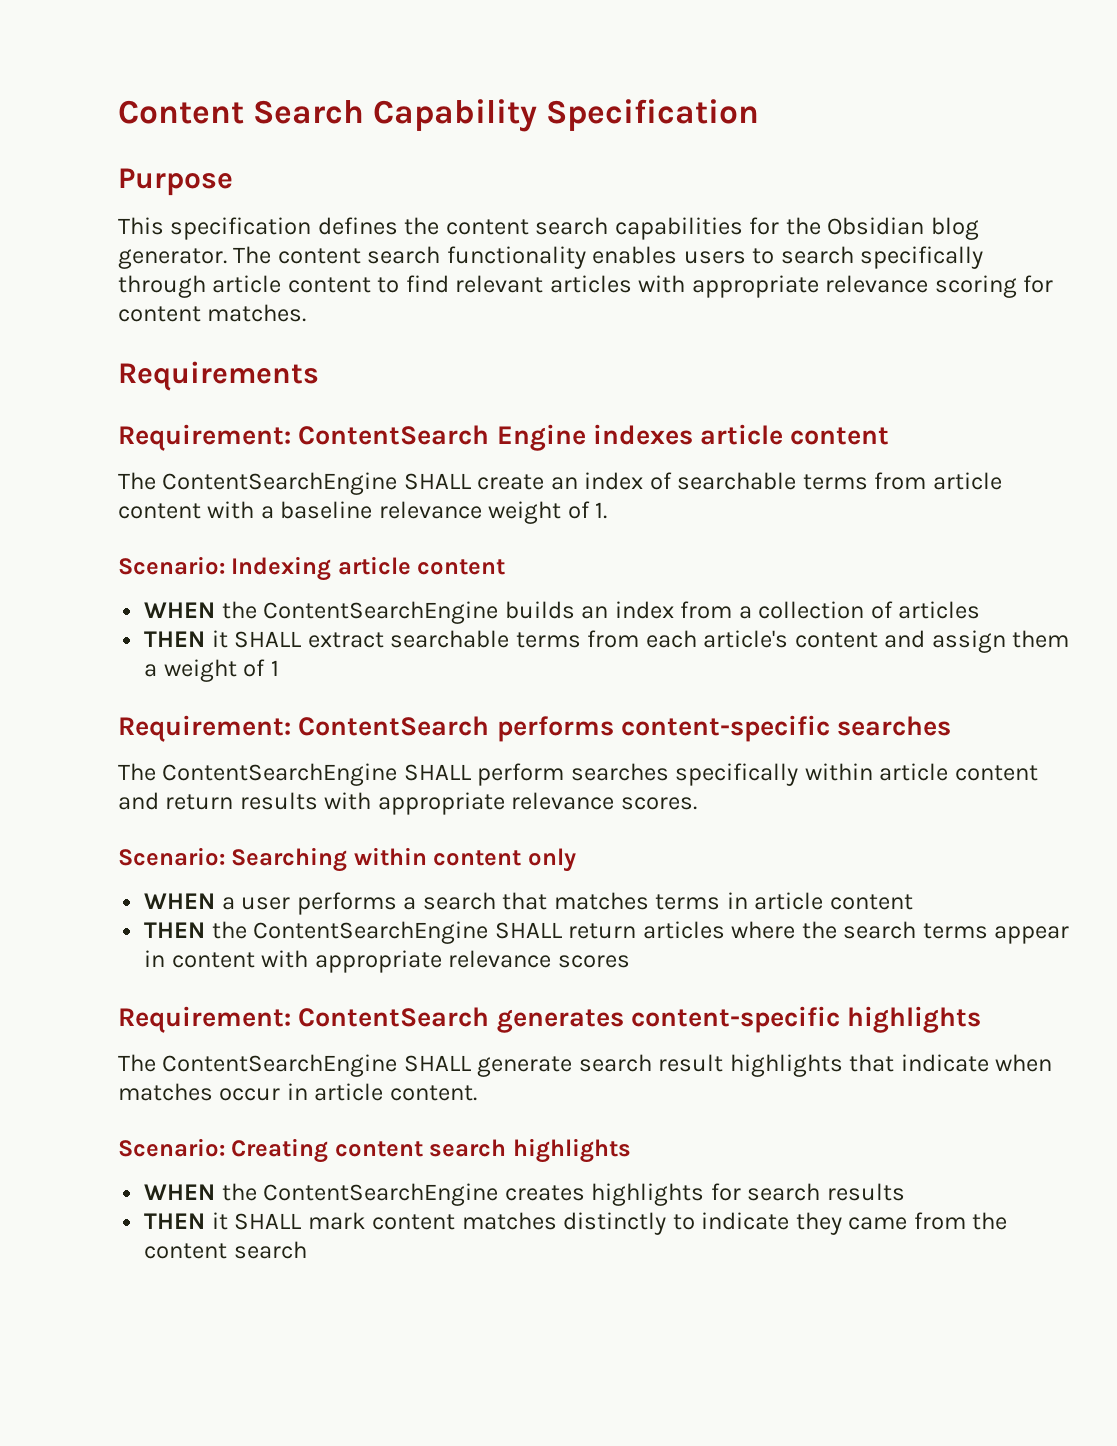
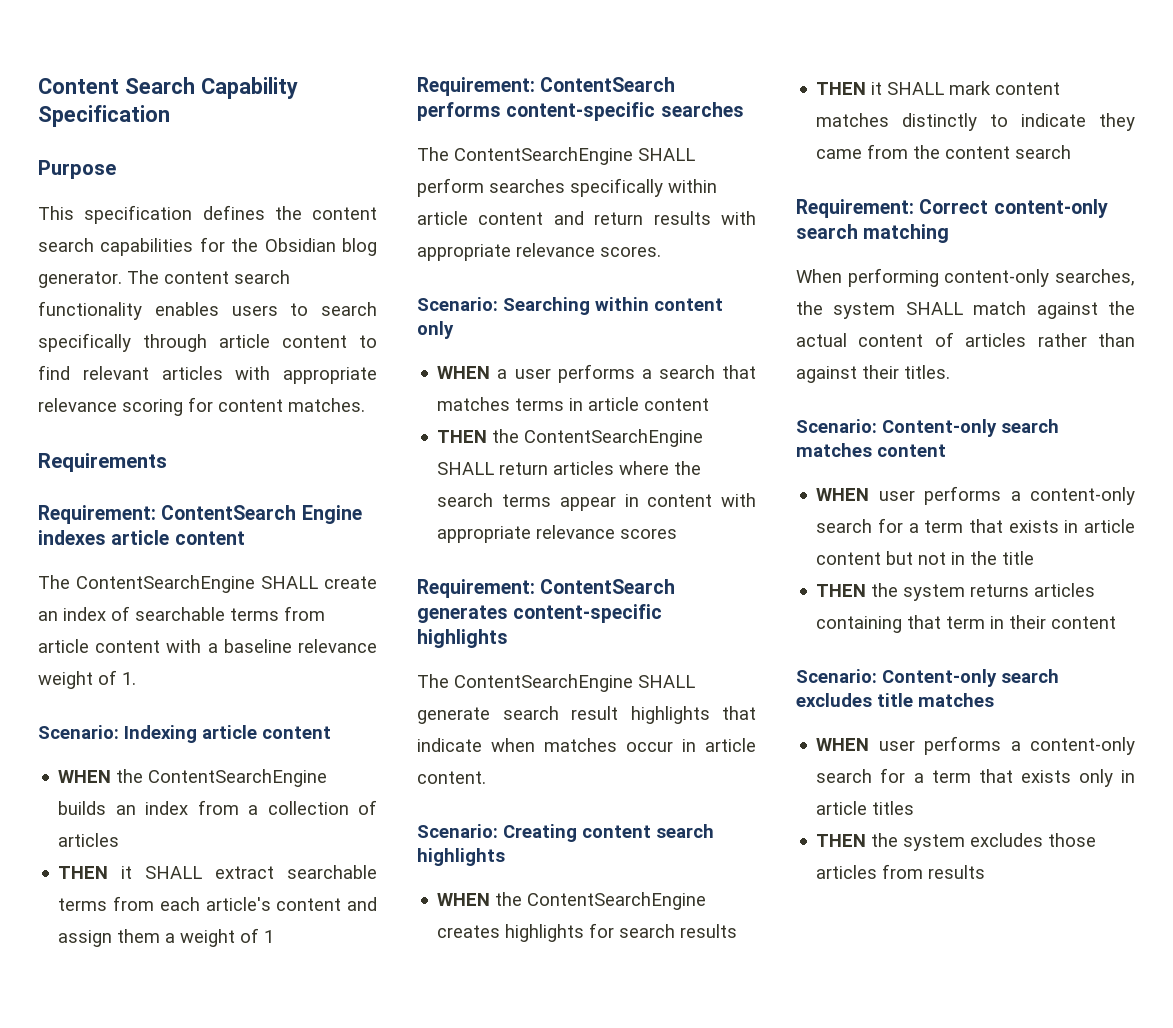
(307, 1250) none -> [796,199,1108,218] [796,224,950,243] [796,268,1135,287] [796,301,1135,319] [796,332,1135,347] [796,365,950,383] [796,419,1059,437] [796,443,946,457] [816,486,1135,505] [816,518,1135,533] [816,551,1035,565] [816,583,1096,601] [816,615,1117,633] [796,669,1059,687] [796,693,994,707] [816,736,1135,755] [816,768,1135,787] [816,801,915,815] [816,833,1097,851] [816,864,986,879] // Requirement: Correct content-only search matching // When performing content-only searches, the system SHALL match against the actual content of articles rather than against their titles. // Scenario: Content-only search matches content // WHEN user performs a content-only search for a term that exists in article content but not in the title // THEN the system returns articles containing that term in their content // Scenario: Content-only search excludes title matches // WHEN user performs a content-only search for a term that exists only in article titles // THEN the system excludes those articles from results

